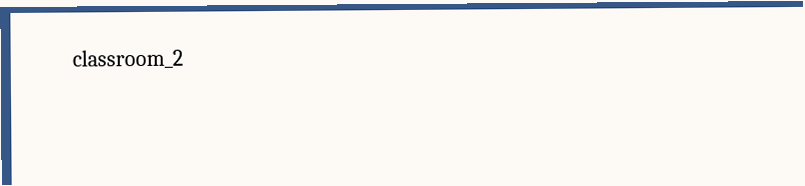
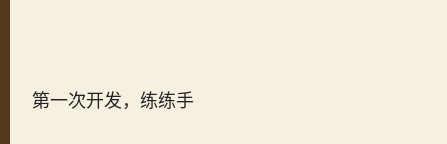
[72,49,183,70] classroom_2 -> [32,91,194,110] 第一次开发，练练手

